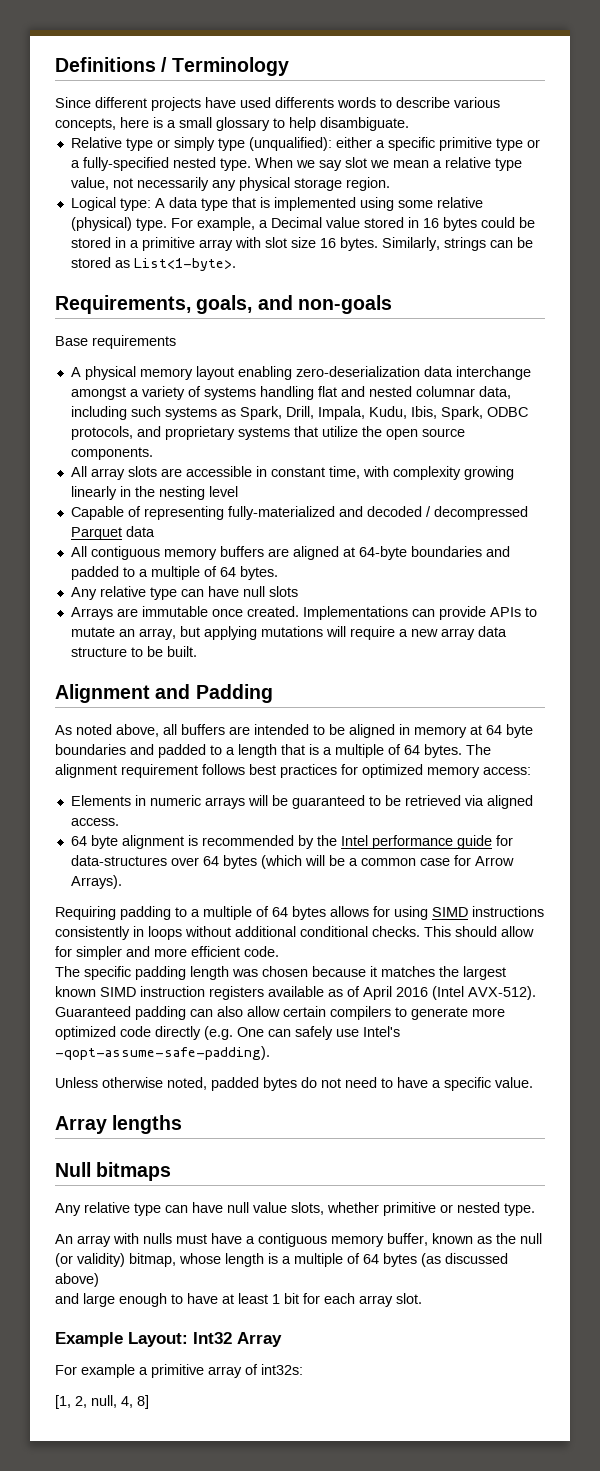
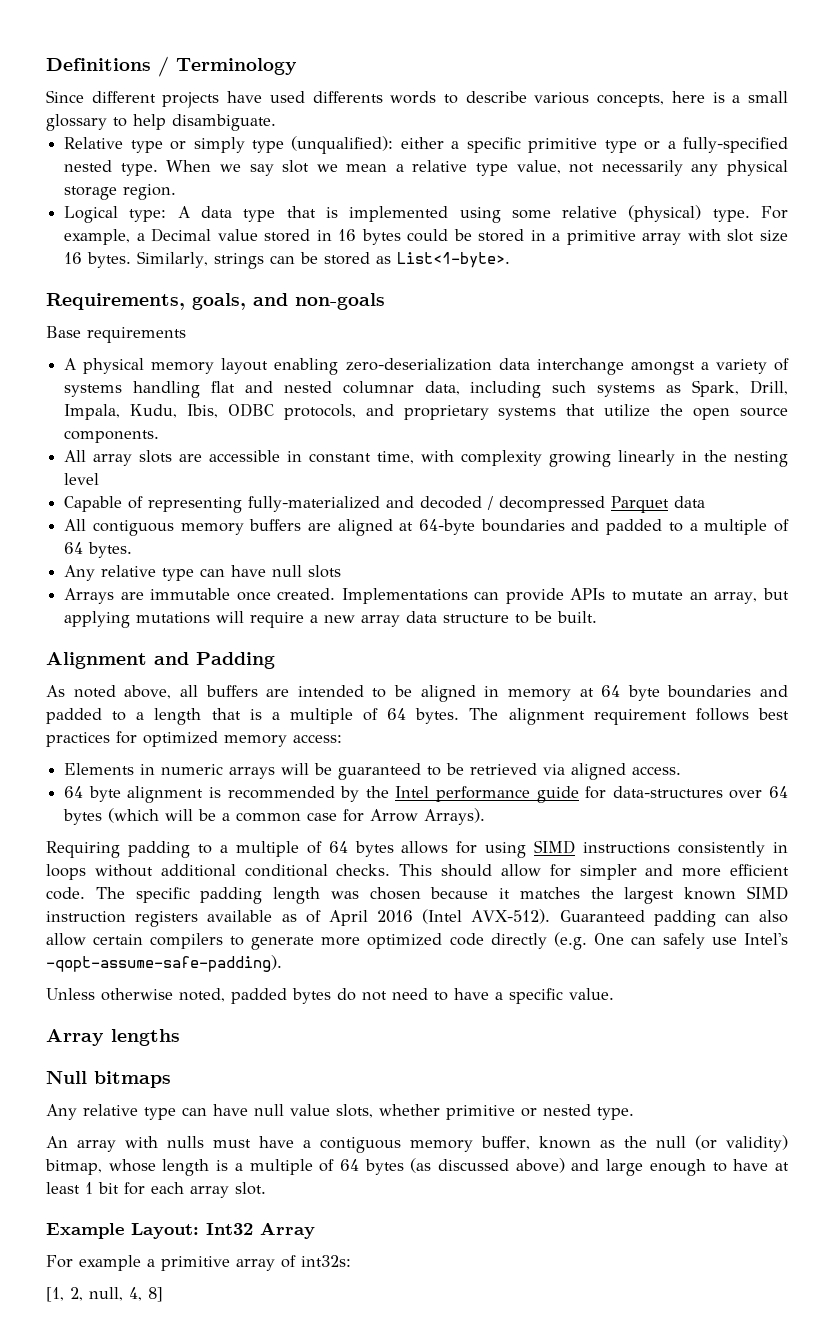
[440,406,483,420] Spark, -> (218, 411) none
(279, 951) // -> (85, 893) none
(99, 1280) // -> (565, 1165) none

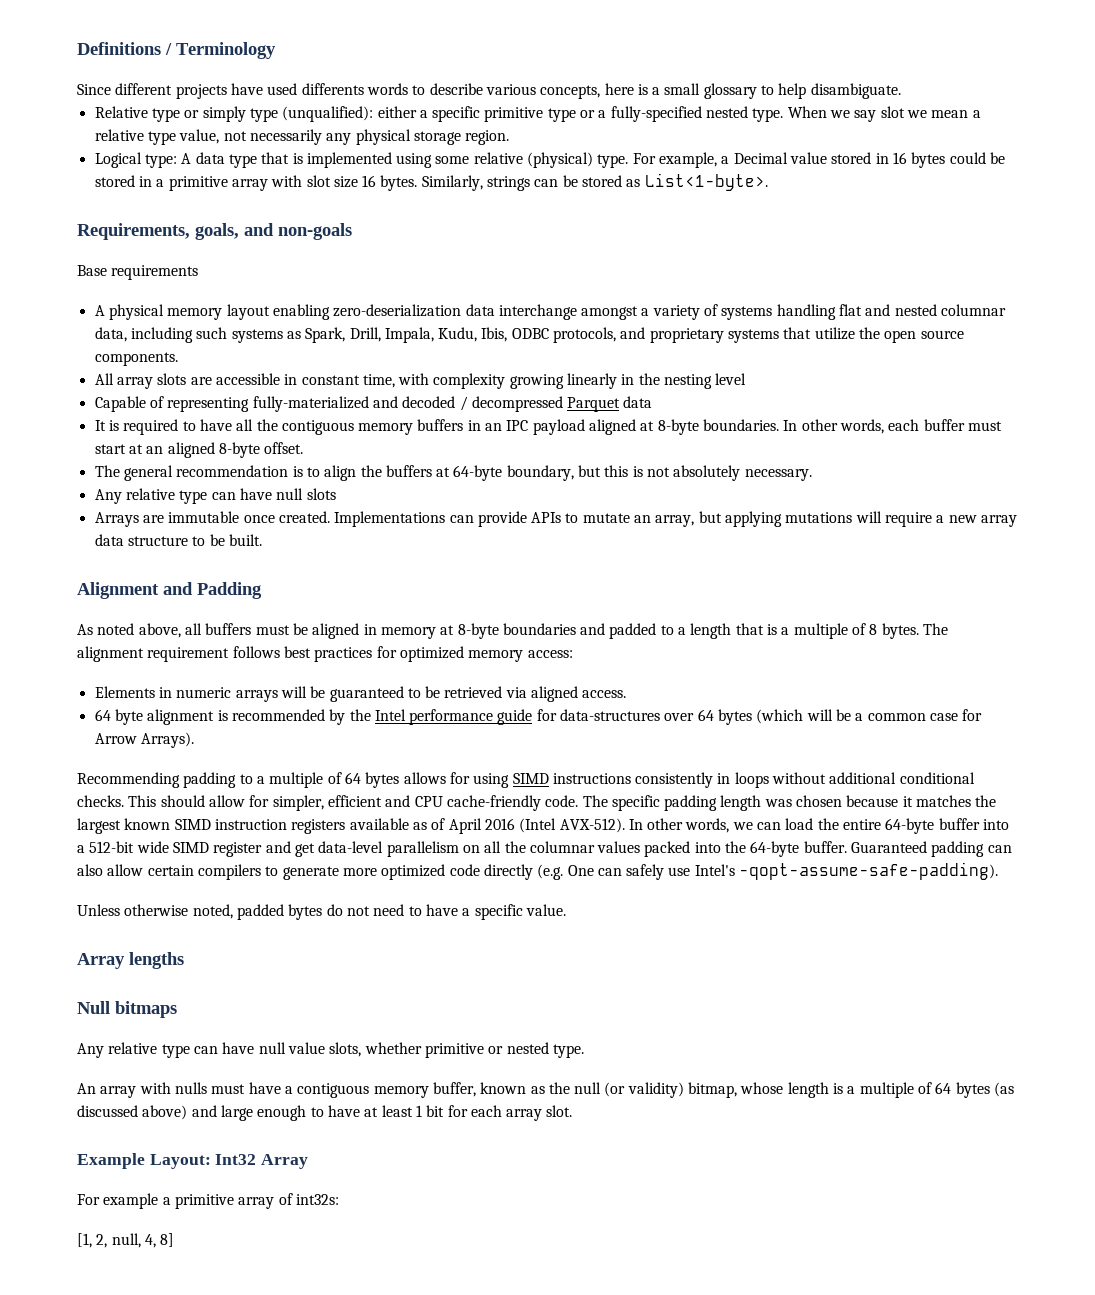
[64,519,789,536] [64,542,133,558] All contiguous memory buffers are aligned at 64-byte boundaries and padded to a multiple of 64 bytes. -> [94,419,1002,435] [94,442,304,458] [94,465,812,481] It is required to have all the contiguous memory buffers in an IPC payload aligned at 8-byte boundaries. In other words, each buffer must start at an aligned 8-byte offset. // The general recommendation is to align the buffers at 64-byte boundary, but this is not absolutely necessary.
[266,685,387,698] are intended to -> [255,625,290,635] must
[601,685,660,701] 64 byte -> [457,623,499,639] 8-byte
[387,708,407,720] 64 -> [869,624,878,635] 8
[46,841,120,858] Requiring -> [77,772,180,788] Recommending
[579,864,789,880] simpler and more efficient -> [272,795,541,811] simpler, efficient and CPU cache-friendly
(551, 916) none -> [628,818,1010,834] [77,841,847,857] In other words, we can load the entire 64-byte buffer into a 512-bit wide SIMD register and get data-level parallelism on all the columnar values packed into the 64-byte buffer.

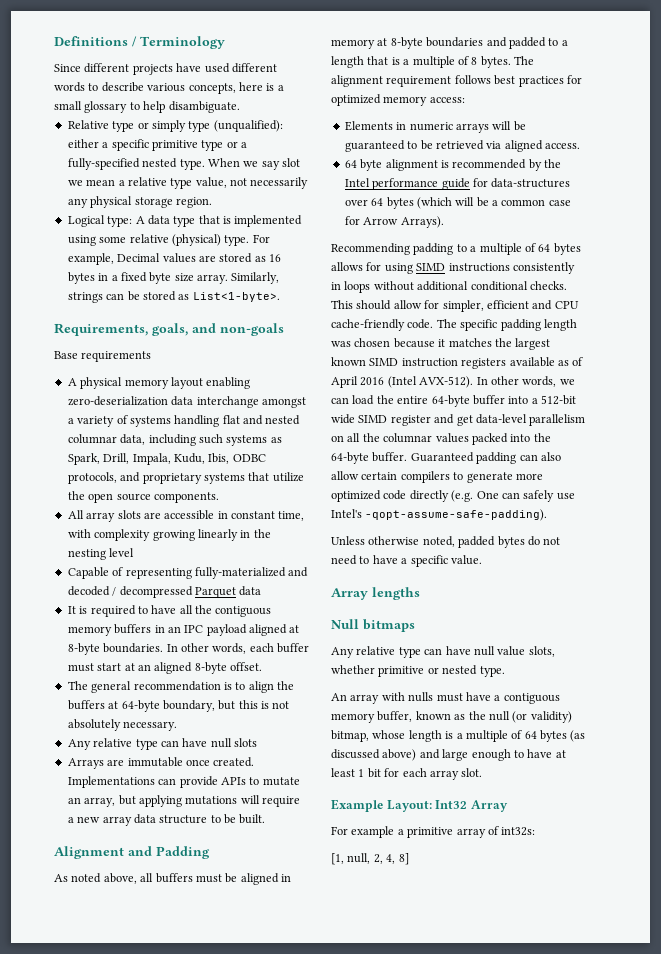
[301,83,364,95] differents -> [231,63,277,73] different
[721,152,1005,168] [94,175,418,191] a Decimal value stored in 16 bytes could be stored in a primitive array with slot size 16 bytes. -> [117,253,281,263] [67,272,228,284] Decimal values are stored as 16 bytes in a fixed byte size array.
[96,1233,141,1248] 2, null, -> [347,853,383,864] null, 2,

